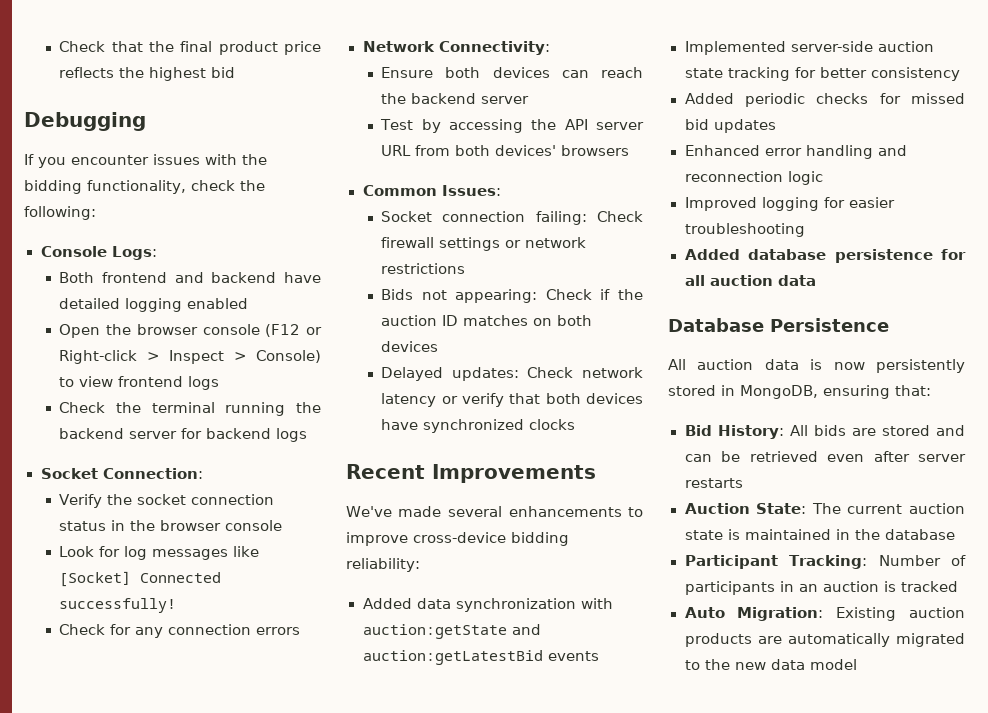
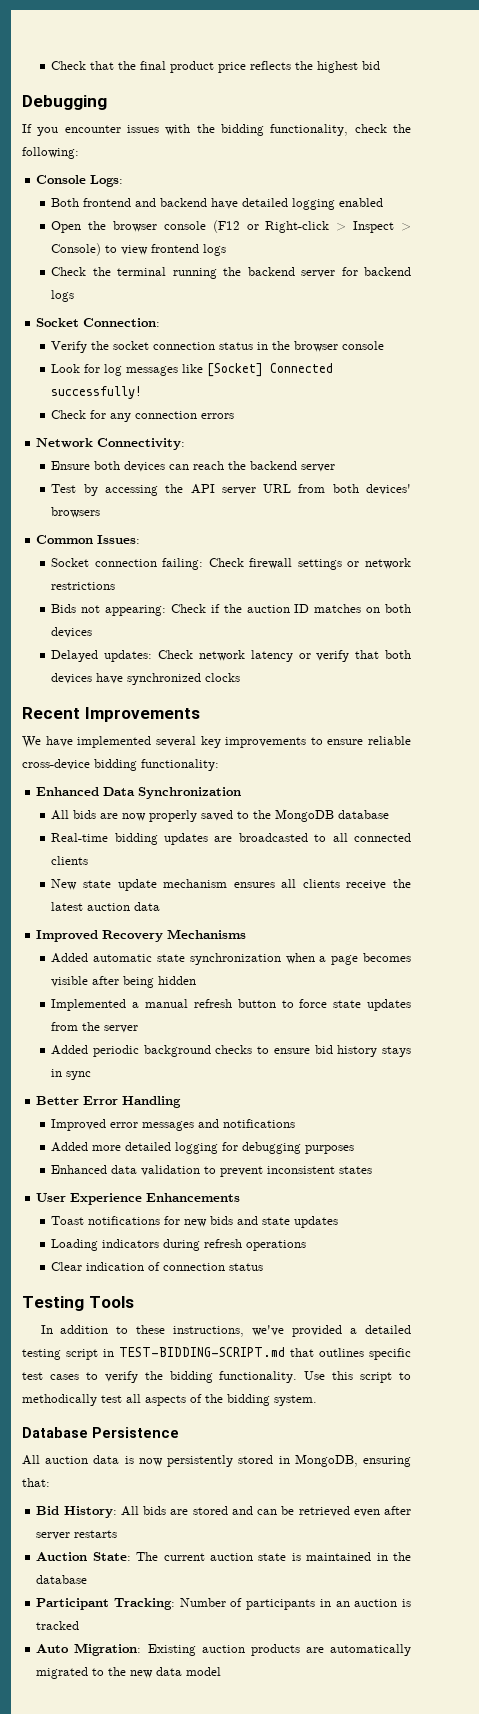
[346,506,643,517] [346,532,569,546] [346,558,420,572] [362,598,613,612] [362,624,541,639] [362,650,599,665] [684,41,935,55] [684,67,960,81] [684,93,965,107] [684,119,776,133] [684,145,907,159] [684,171,823,185] [684,197,895,211] [684,223,805,237] [684,249,966,263] [684,275,816,286] We've made several enhancements to improve cross-device bidding reliability: // Added data synchronization with auction:getState and auction:getLatestBid events // Implemented server-side auction state tracking for better consistency // Added periodic checks for missed bid updates // Enhanced error handling and reconnection logic // Improved logging for easier troubleshooting // Added database persistence for all auction data -> [22,736,411,748] [22,759,219,771] [36,787,242,799] [51,809,390,822] [51,833,412,845] [51,856,89,865] [51,879,411,891] [51,902,161,911] [36,929,247,942] [51,953,411,965] [51,976,197,988] [51,999,411,1011] [51,1022,139,1033] [51,1045,411,1057] [51,1069,92,1080] [36,1096,182,1108] [51,1119,296,1131] [51,1142,355,1154] [51,1165,373,1177] [36,1193,241,1205] [51,1216,339,1228] [51,1239,307,1251] [51,1262,264,1271] [22,1296,134,1311] [40,1325,411,1337] [22,1347,411,1360] [22,1371,411,1383] [22,1394,317,1406] We have implemented several key improvements to ensure reliable cross-device bidding functionality: // Enhanced Data Synchronization // All bids are now properly saved to the MongoDB database // Real-time bidding updates are broadcasted to all connected clients // New state update mechanism ensures all clients receive the latest auction data // Improved Recovery Mechanisms // Added automatic state synchronization when a page becomes visible after being hidden // Implemented a manual refresh button to force state updates from the server // Added periodic background checks to ensure bid history stays in sync // Better Error Handling // Improved error messages and notifications // Added more detailed logging for debugging purposes // Enhanced data validation to prevent inconsistent states // User Experience Enhancements // Toast notifications for new bids and state updates // Loading indicators during refresh operations // Clear indication of connection status // Testing Tools // In addition to these instructions, we've provided a detailed testing script in TEST-BIDDING-SCRIPT.md that outlines specific test cases to verify the bidding functionality. Use this script to methodically test all aspects of the bidding system.

